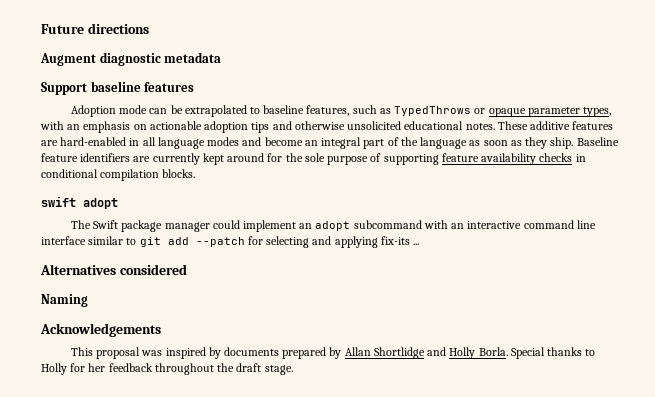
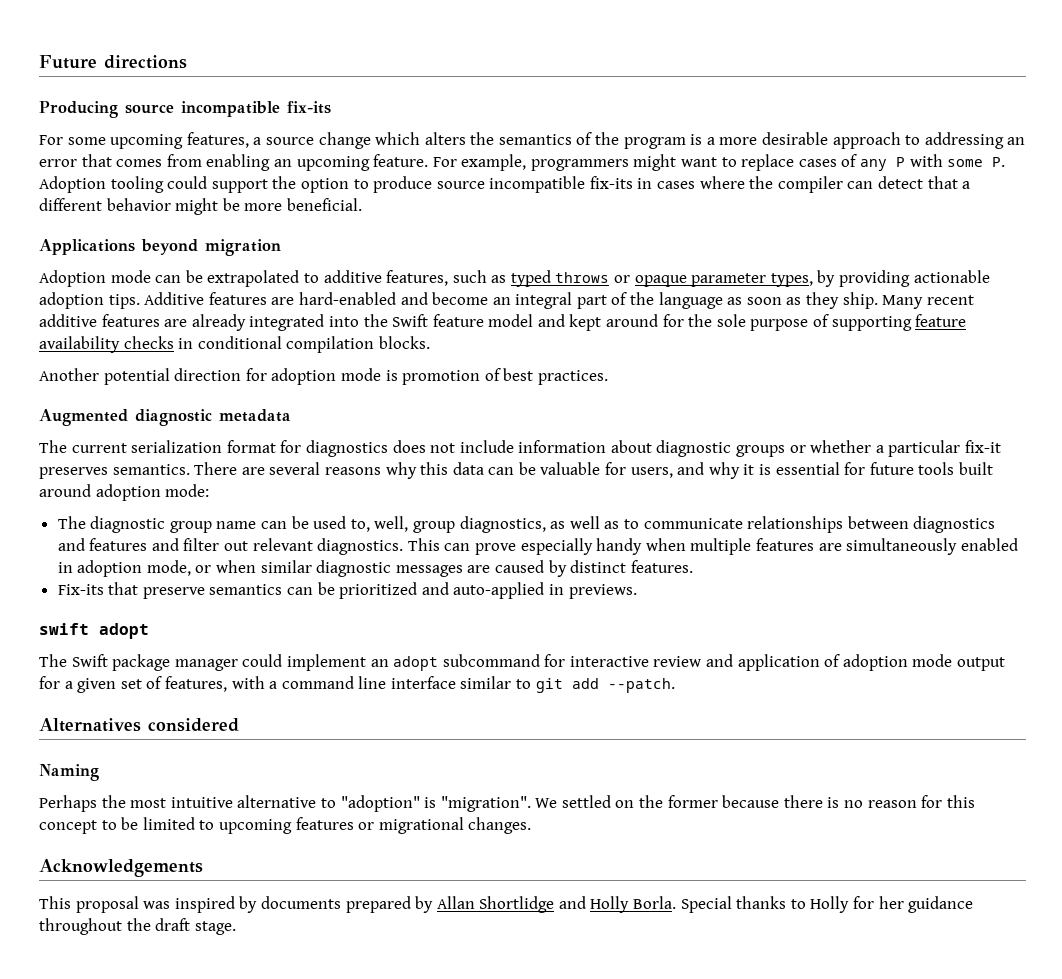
[40,52,222,66] [41,81,195,95] Augment diagnostic metadata // Support baseline features -> [39,101,331,118] [39,132,1026,149] [39,154,1006,171] [39,176,971,193] [39,198,362,215] [39,239,281,256] Producing source incompatible fix-its // For some upcoming features, a source change which alters the semantics of the program is a more desirable approach to addressing an error that comes from enabling an upcoming feature. For example, programmers might want to replace cases of any P with some P. Adoption tooling could support the option to produce source incompatible fix-its in cases where the compiler can detect that a different behavior might be more beneficial. // Applications beyond migration
[263,105,305,114] baseline -> [323,270,382,283] additive
[394,106,472,116] TypedThrows -> [510,270,610,287] typed throws
[40,121,614,133] [41,137,240,149] with an emphasis on actionable adoption tips and otherwise unsolicited educational notes. These additive features are hard-enabled in all language modes -> [817,270,990,287] [39,292,396,309] by providing actionable adoption tips. Additive features are hard-enabled
[576,137,619,146] [41,153,200,165] Baseline feature identifiers are currently -> [882,295,974,309] [39,314,565,331] Many recent additive features are already integrated into the Swift feature model and
(196, 173) none -> [39,368,608,385] [39,409,291,426] [39,440,1002,457] [39,462,993,479] [39,484,210,501] [57,516,996,533] [57,538,1018,555] [57,560,693,577] [57,582,637,599] // Another potential direction for adoption mode is promotion of best practices. // Augmented diagnostic metadata // The current serialization format for diagnostics does not include information about diagnostic groups or whether a particular fix-it preserves semantics. There are several reasons why this data can be valuable for users, and why it is essential for future tools built around adoption mode: // The diagnostic group name can be used to, well, group diagnostics, as well as to communicate relationships between diagnostics and features and filter out relevant diagnostics. This can prove especially handy when multiple features are simultaneously enabled in adoption mode, or when similar diagnostic messages are caused by distinct features. // Fix-its that preserve semantics can be prioritized and auto-applied in previews.
[423,220,522,229] with an interactive -> [544,654,1006,671] [39,676,278,693] for interactive review and application of adoption mode output for a given set of features, with a
[195,236,420,248] [40,264,187,275] [41,294,88,307] --patch for selecting and applying fix-its ... // Alternatives considered // Naming -> [607,678,675,693] [39,718,239,732] [39,764,99,781] [39,795,975,812] [39,817,532,834] --patch. // Alternatives considered // Naming // Perhaps the most intuitive alternative to "adoption" is "migration". We settled on the former because there is no reason for this concept to be limited to upcoming features or migrational changes.
[108,363,153,372] feedback -> [908,896,974,913] guidance

